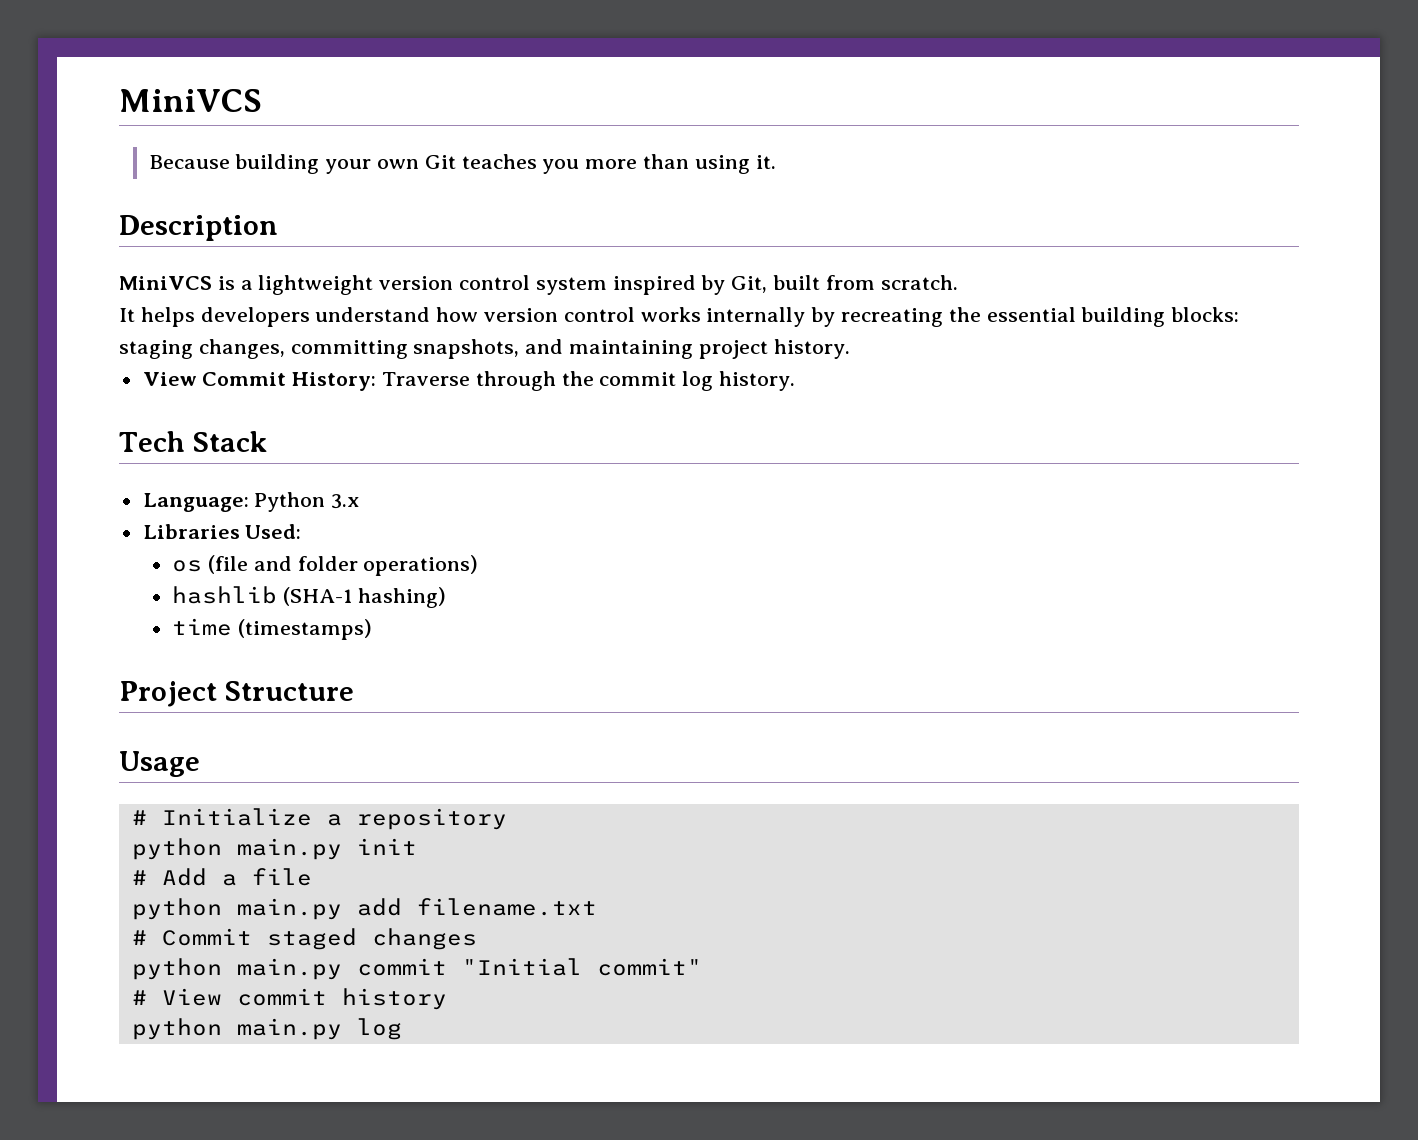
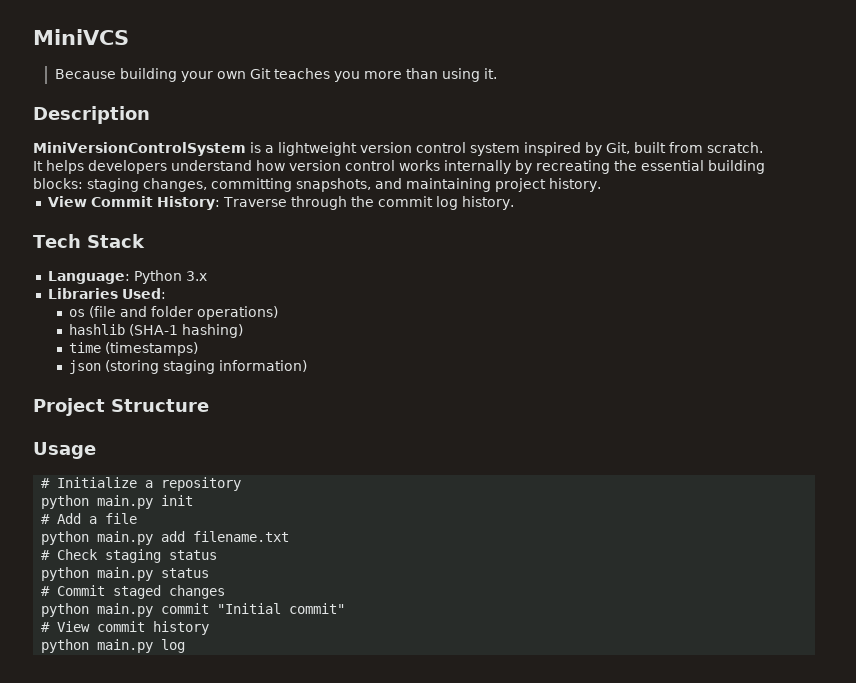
[119,276,212,290] MiniVCS -> [33,142,246,156] MiniVersionControlSystem
(372, 629) none -> [69,360,308,374] // json (storing staging information)
(597, 907) none -> [41,549,218,563] [41,567,210,581] // # Check staging status // python main.py status

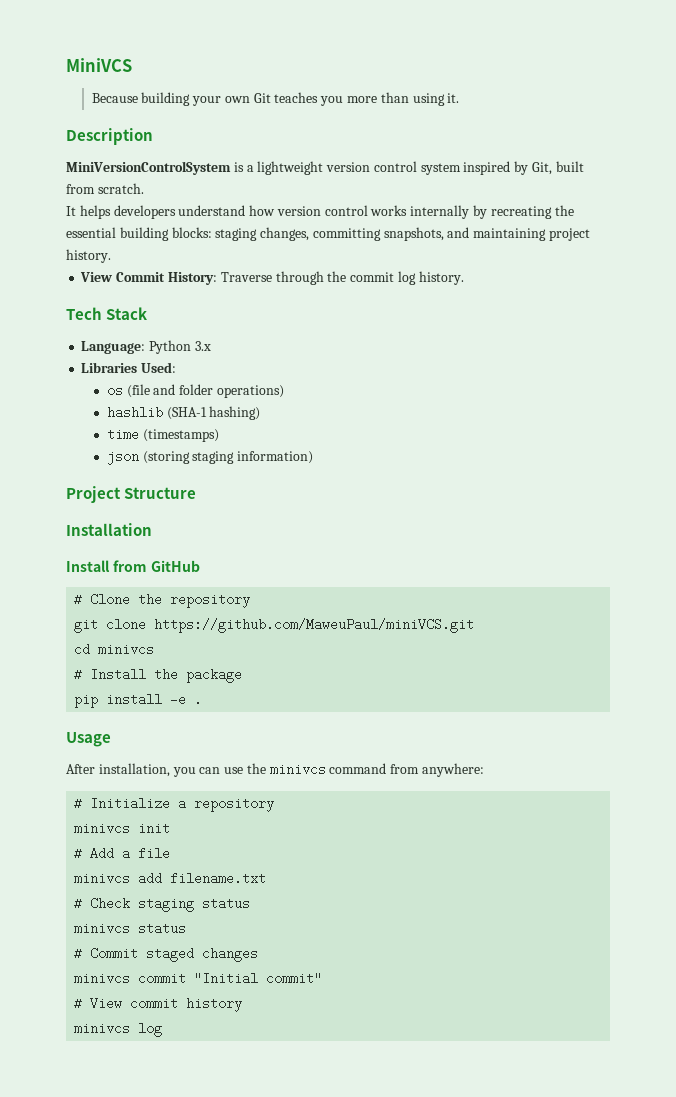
[33,442,96,459] Usage -> [66,523,152,536] [66,560,200,572] [74,593,251,608] [74,618,475,633] [74,643,155,656] [74,668,243,683] [74,693,203,708] [66,732,111,747] [66,763,485,777] Installation // Install from GitHub // # Clone the repository // git clone https://github.com/MaweuPaul/miniVCS.git // cd minivcs // # Install the package // pip install -e . // Usage // After installation, you can use the minivcs command from anywhere:
[41,495,154,509] python main.py -> [74,822,131,835] minivcs
[41,531,154,545] python main.py -> [74,872,131,885] minivcs
[41,567,154,581] python main.py -> [74,922,131,935] minivcs
[41,603,154,617] python main.py -> [74,972,131,985] minivcs
[41,639,154,653] python main.py -> [74,1022,131,1035] minivcs

